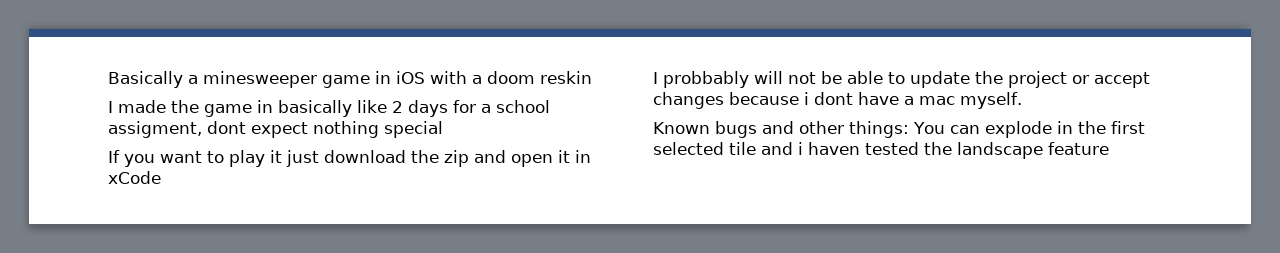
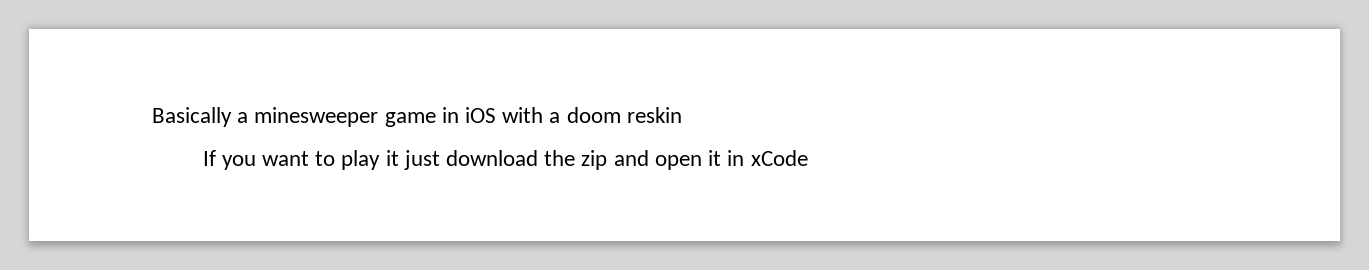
[108,100,550,117] [108,121,443,138] // I made the game in basically like 2 days for a school assigment, dont expect nothing special -> (682, 115) none
[653,71,1150,88] [653,92,1022,109] [653,121,1145,138] [653,142,1109,159] // I probbably will not be able to update the project or accept changes because i dont have a mac myself. // Known bugs and other things: You can explode in the first selected tile and i haven tested the landscape feature -> (808, 158) none

